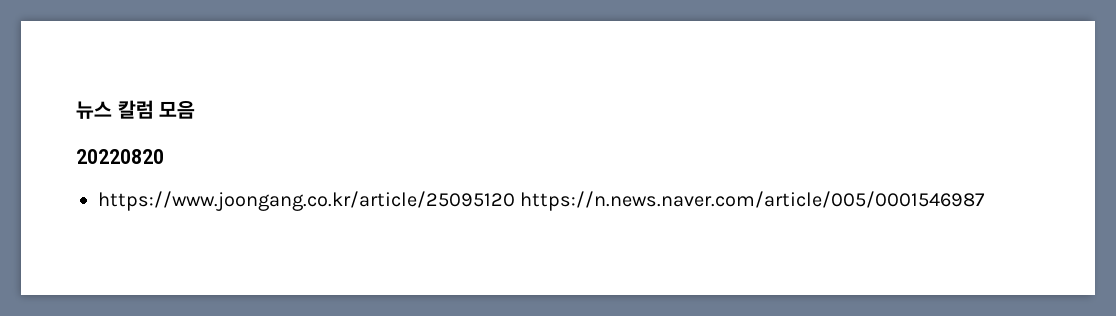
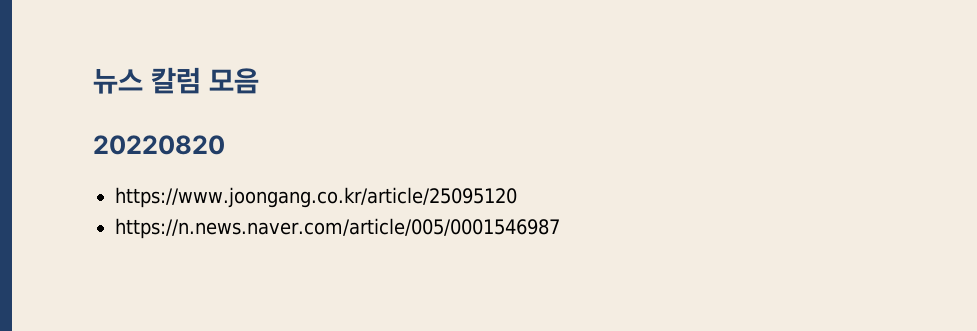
(515, 201) none -> (517, 197) //

